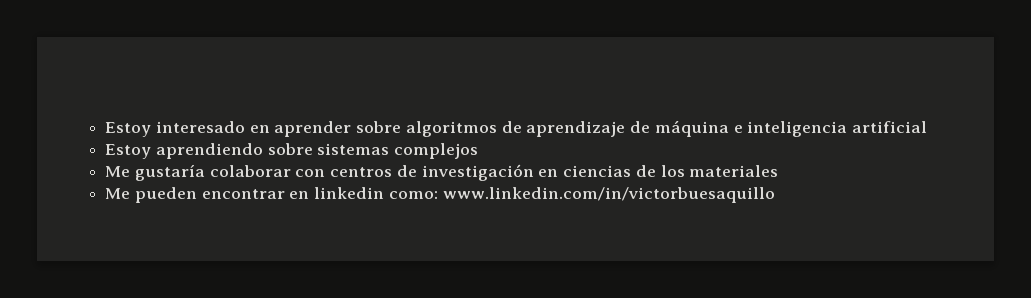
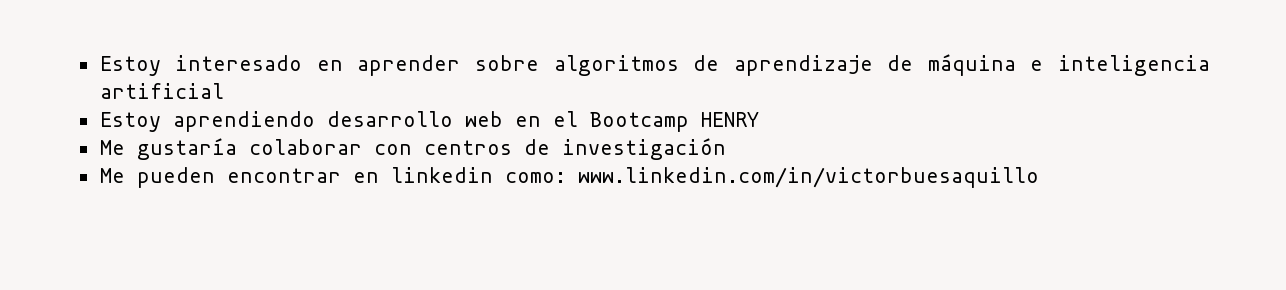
[267,143,479,159] sobre sistemas complejos -> [326,111,759,132] desarrollo web en el Bootcamp HENRY
[538,165,779,177] en ciencias de los materiales -> (726, 149) none

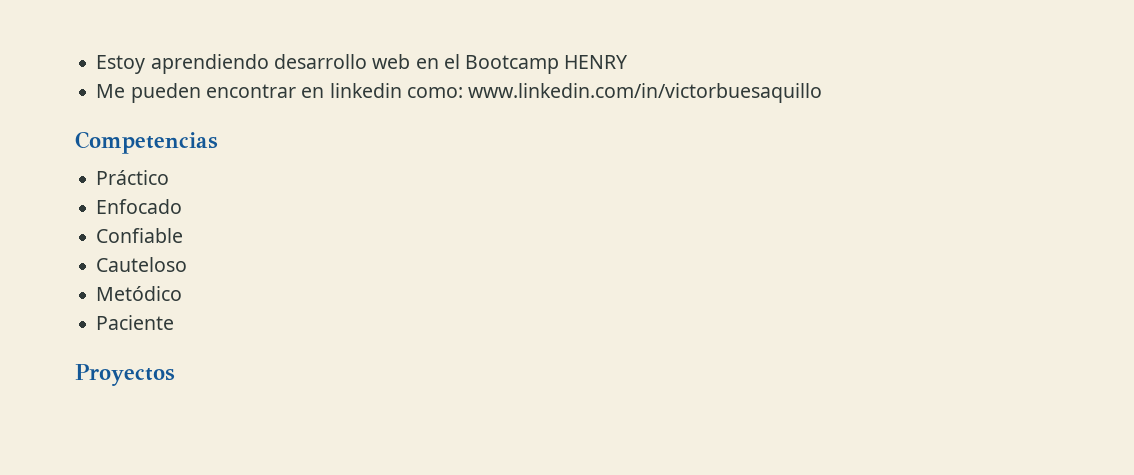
[99,54,1211,76] [99,83,224,99] [99,112,161,132] Estoy interesado en aprender sobre algoritmos de aprendizaje de máquina e inteligencia artificial // Estoy -> [96,55,146,74] Estoy
[99,138,726,160] // Me gustaría colaborar con centros de investigación -> (629, 62) none
(1039, 177) none -> [75,131,218,154] [96,170,170,185] [96,199,183,214] [96,228,184,243] [96,257,188,272] [96,286,183,301] [96,315,175,330] [75,364,175,386] // Competencias // Práctico // Enfocado // Confiable // Cauteloso // Metódico // Paciente // Proyectos

